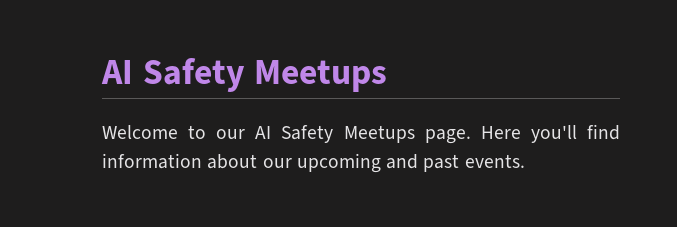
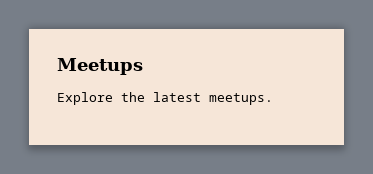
[101,58,245,92] AI Safety -> (57, 66) none
[102,124,620,144] [102,153,525,173] Welcome to our AI Safety Meetups page. Here you'll find information about our upcoming and past events. -> [57,92,273,105] Explore the latest meetups.

